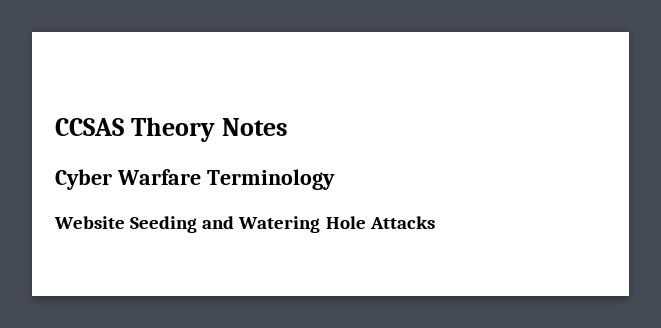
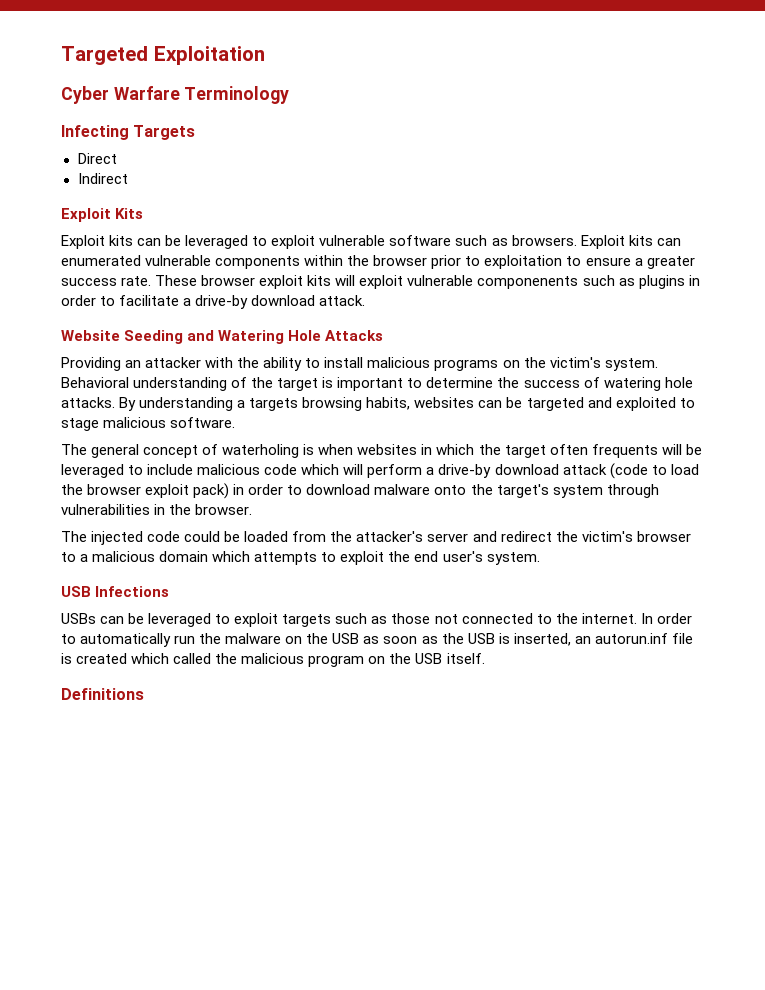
[55,117,289,142] CCSAS Theory Notes -> [61,46,265,65] Targeted Exploitation
(335, 179) none -> [61,125,196,140] [77,153,117,164] [77,173,128,184] [61,208,144,222] [61,235,681,249] [61,255,695,269] [61,275,700,289] [61,295,366,309] // Infecting Targets // Direct // Indirect // Exploit Kits // Exploit kits can be leveraged to exploit vulnerable software such as browsers. Exploit kits can enumerated vulnerable components within the browser prior to exploitation to ensure a greater success rate. These browser exploit kits will exploit vulnerable componenents such as plugins in order to facilitate a drive-by download attack.
(435, 222) none -> [61,357,658,371] [61,377,693,391] [61,397,695,411] [61,417,236,431] [61,444,702,458] [61,463,699,479] [61,483,659,499] [61,504,253,515] [61,531,691,545] [61,551,540,565] [61,586,170,597] [61,613,692,627] [61,633,693,647] [61,653,485,667] [61,688,144,700] // Providing an attacker with the ability to install malicious programs on the victim's system. Behavioral understanding of the target is important to determine the success of watering hole attacks. By understanding a targets browsing habits, websites can be targeted and exploited to stage malicious software. // The general concept of waterholing is when websites in which the target often frequents will be leveraged to include malicious code which will perform a drive-by download attack (code to load the browser exploit pack) in order to download malware onto the target's system through vulnerabilities in the browser. // The injected code could be loaded from the attacker's server and redirect the victim's browser to a malicious domain which attempts to exploit the end user's system. // USB Infections // USBs can be leveraged to exploit targets such as those not connected to the internet. In order to automatically run the malware on the USB as soon as the USB is inserted, an autorun.inf file is created which called the malicious program on the USB itself. // Definitions

